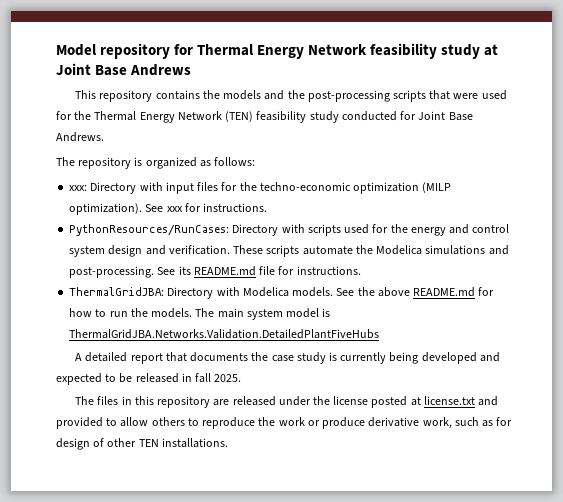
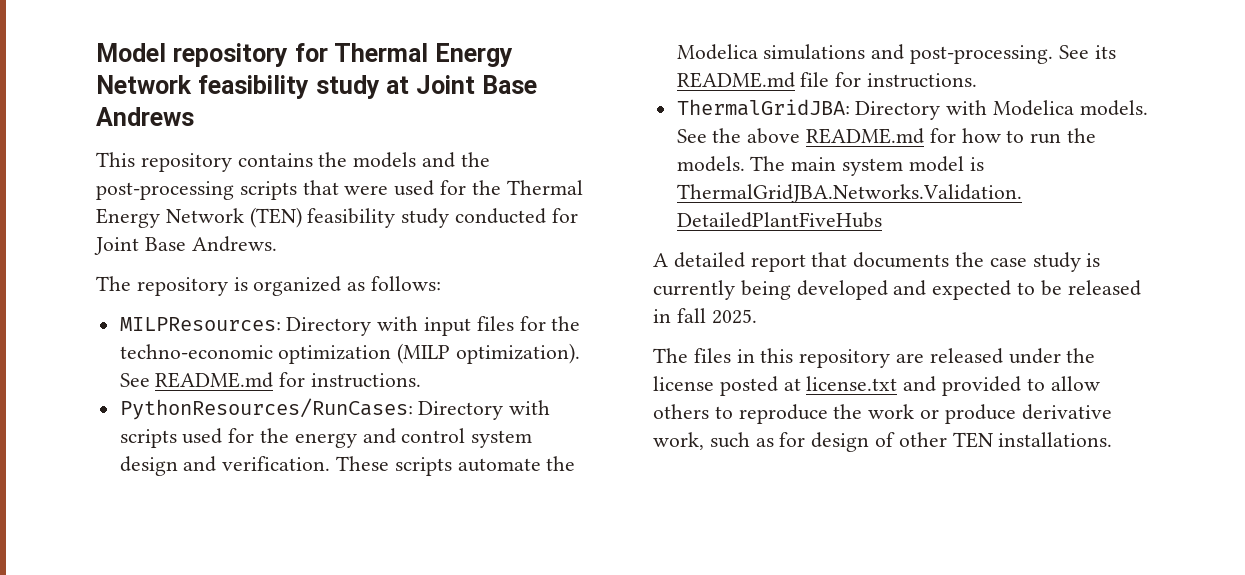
[69,185,88,191] xxx: -> [119,317,281,331] MILPResources:
[166,206,183,212] xxx -> [155,372,274,388] README.md

